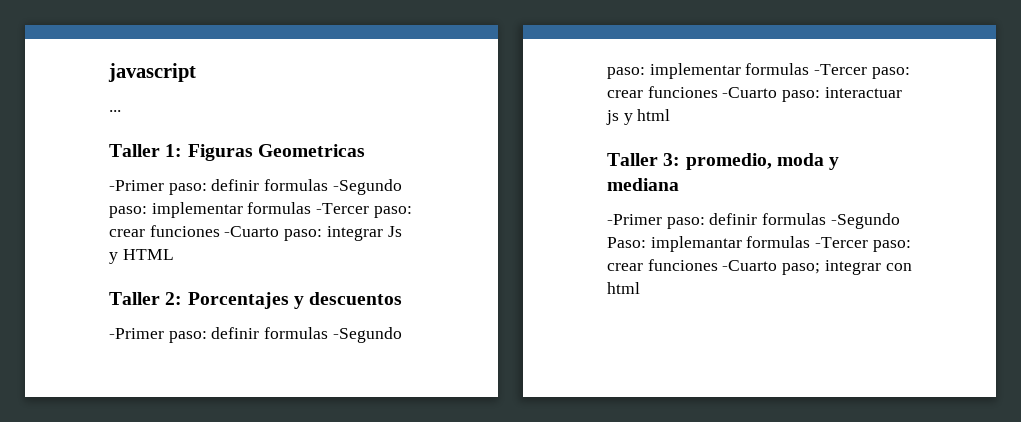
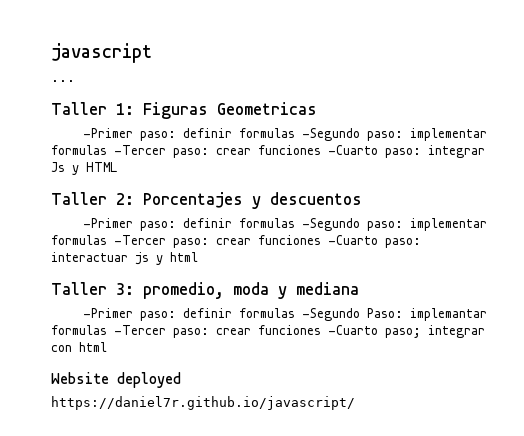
(640, 288) none -> [51,372,181,388] [51,396,355,410] // Website deployed // https://daniel7r.github.io/javascript/

